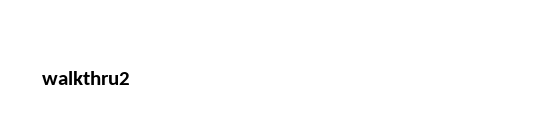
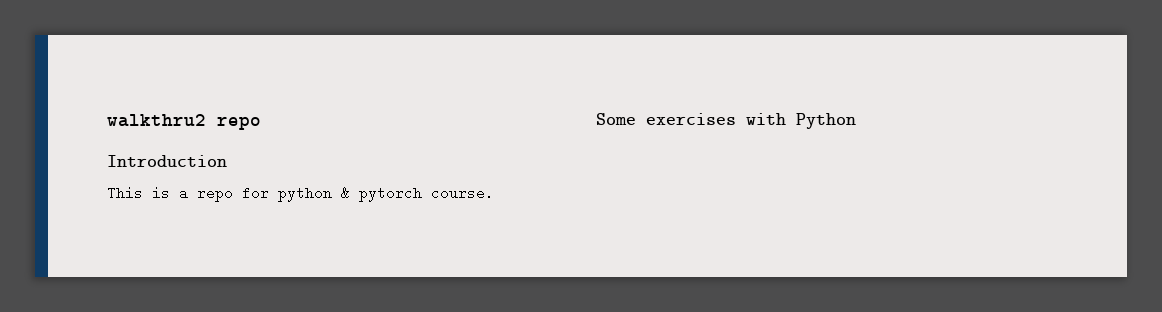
(130, 78) none -> [217,116,261,130] [107,155,227,167] [107,186,494,202] [596,113,856,129] repo // Introduction // This is a repo for python & pytorch course. // Some exercises with Python

